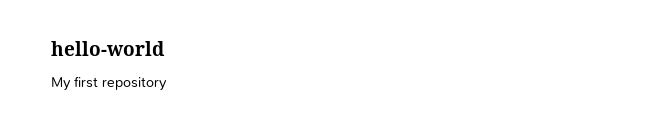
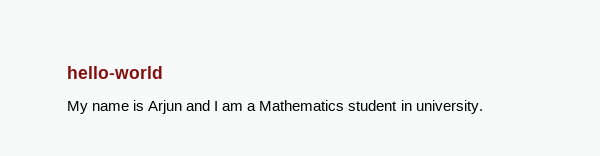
[74,76,167,91] first repository -> [92,100,483,114] name is Arjun and I am a Mathematics student in university.

